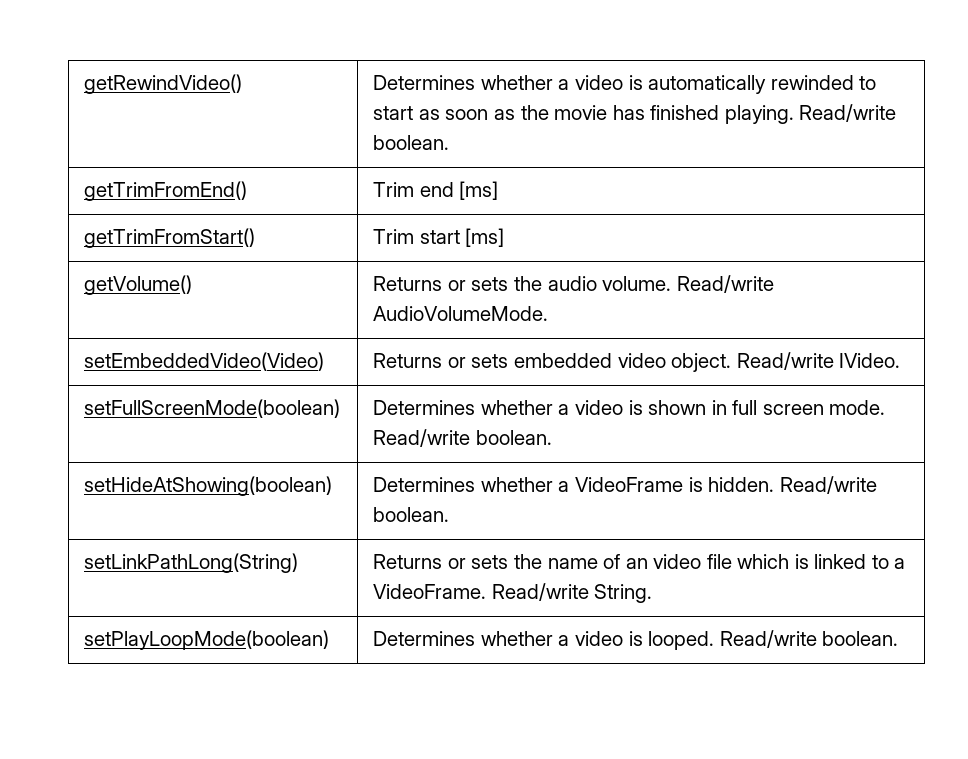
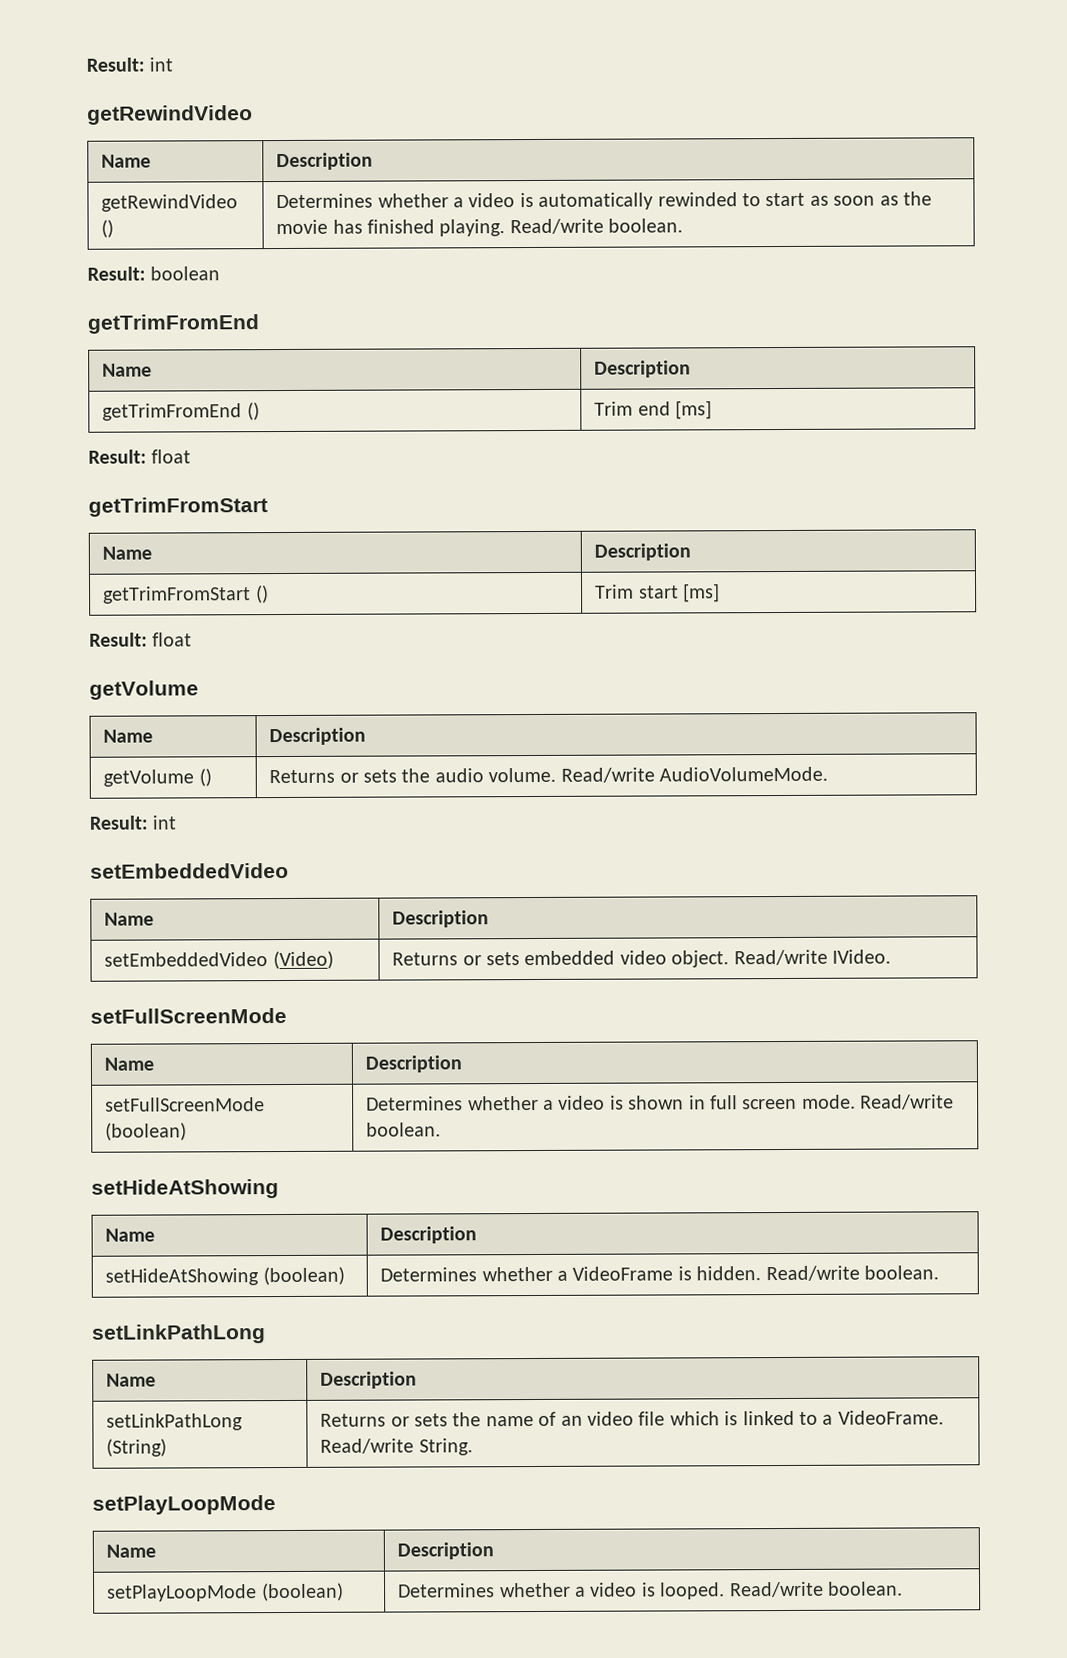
[84,74,243,94] getRewindVideo() -> [86,57,174,72] [87,105,253,125] [101,154,152,168] [276,152,374,171] [101,194,239,212] [101,219,115,238] Result: int // getRewindVideo // Name | Description // getRewindVideo ()
[84,181,248,201] [373,181,499,200] [84,228,256,248] [373,228,505,247] [84,275,193,295] // getTrimFromEnd() | Trim end [ms] // getTrimFromStart() | Trim start [ms] // getVolume() -> [87,266,221,281] [87,314,260,334] [102,363,153,377] [594,360,692,378] [102,402,260,421] [594,400,713,420] [88,449,192,464] [88,497,268,517] [102,546,153,560] [594,543,692,561] [103,585,269,604] [595,583,721,603] [89,632,193,647] [89,680,199,700] [103,729,154,743] [269,727,367,746] [103,768,212,787] // Result: boolean // getTrimFromEnd // Name | Description // getTrimFromEnd () | Trim end [ms] // Result: float // getTrimFromStart // Name | Description // getTrimFromStart () | Trim start [ms] // Result: float // getVolume // Name | Description // getVolume ()
[84,352,325,371] // setEmbeddedVideo(Video) -> [89,815,177,830] [90,862,289,879] [104,912,155,926] [392,910,490,928] [104,950,334,970] // Result: int // setEmbeddedVideo // Name | Description // setEmbeddedVideo (Video)
[84,399,341,418] // setFullScreenMode(boolean) -> [90,1007,287,1024] [104,1057,155,1071] [365,1055,463,1073] [105,1097,266,1112] [105,1122,188,1141] // setFullScreenMode // Name | Description // setFullScreenMode (boolean)
[84,476,333,496] // setHideAtShowing(boolean) -> [91,1179,279,1199] [105,1228,156,1242] [380,1226,478,1244] [105,1266,345,1286] // setHideAtShowing // Name | Description // setHideAtShowing (boolean)
[84,553,299,573] // setLinkPathLong(String) -> [91,1324,266,1344] [106,1373,157,1387] [320,1371,418,1389] [106,1413,244,1431] [106,1438,168,1457] // setLinkPathLong // Name | Description // setLinkPathLong (String)
[84,630,330,650] // setPlayLoopMode(boolean) -> [92,1495,276,1515] [106,1544,157,1558] [397,1542,495,1560] [107,1582,344,1602] // setPlayLoopMode // Name | Description // setPlayLoopMode (boolean)

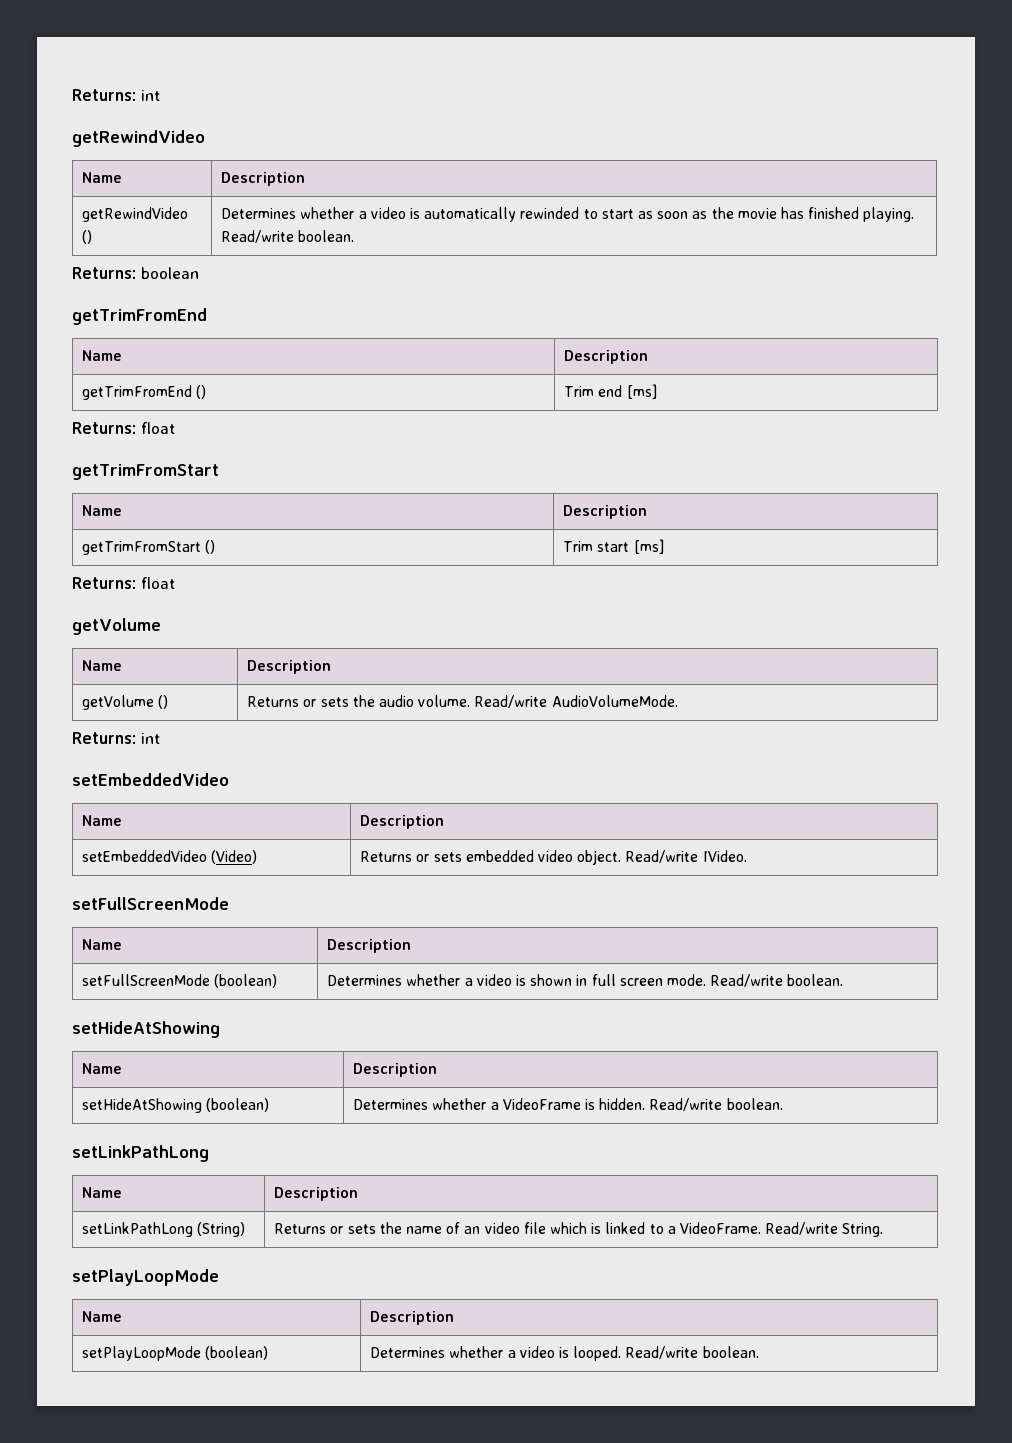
[86,57,145,72] Result: -> [72,89,136,101] Returns:
[87,266,146,281] Result: -> [72,267,136,279] Returns:
[88,449,147,464] Result: -> [72,422,136,434] Returns:
[89,632,148,647] Result: -> [72,577,136,589] Returns:
[89,815,148,830] Result: -> [72,732,136,744] Returns:

